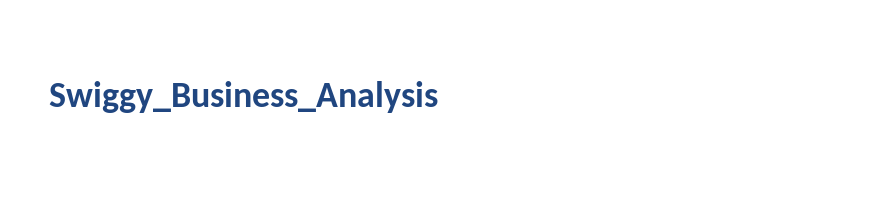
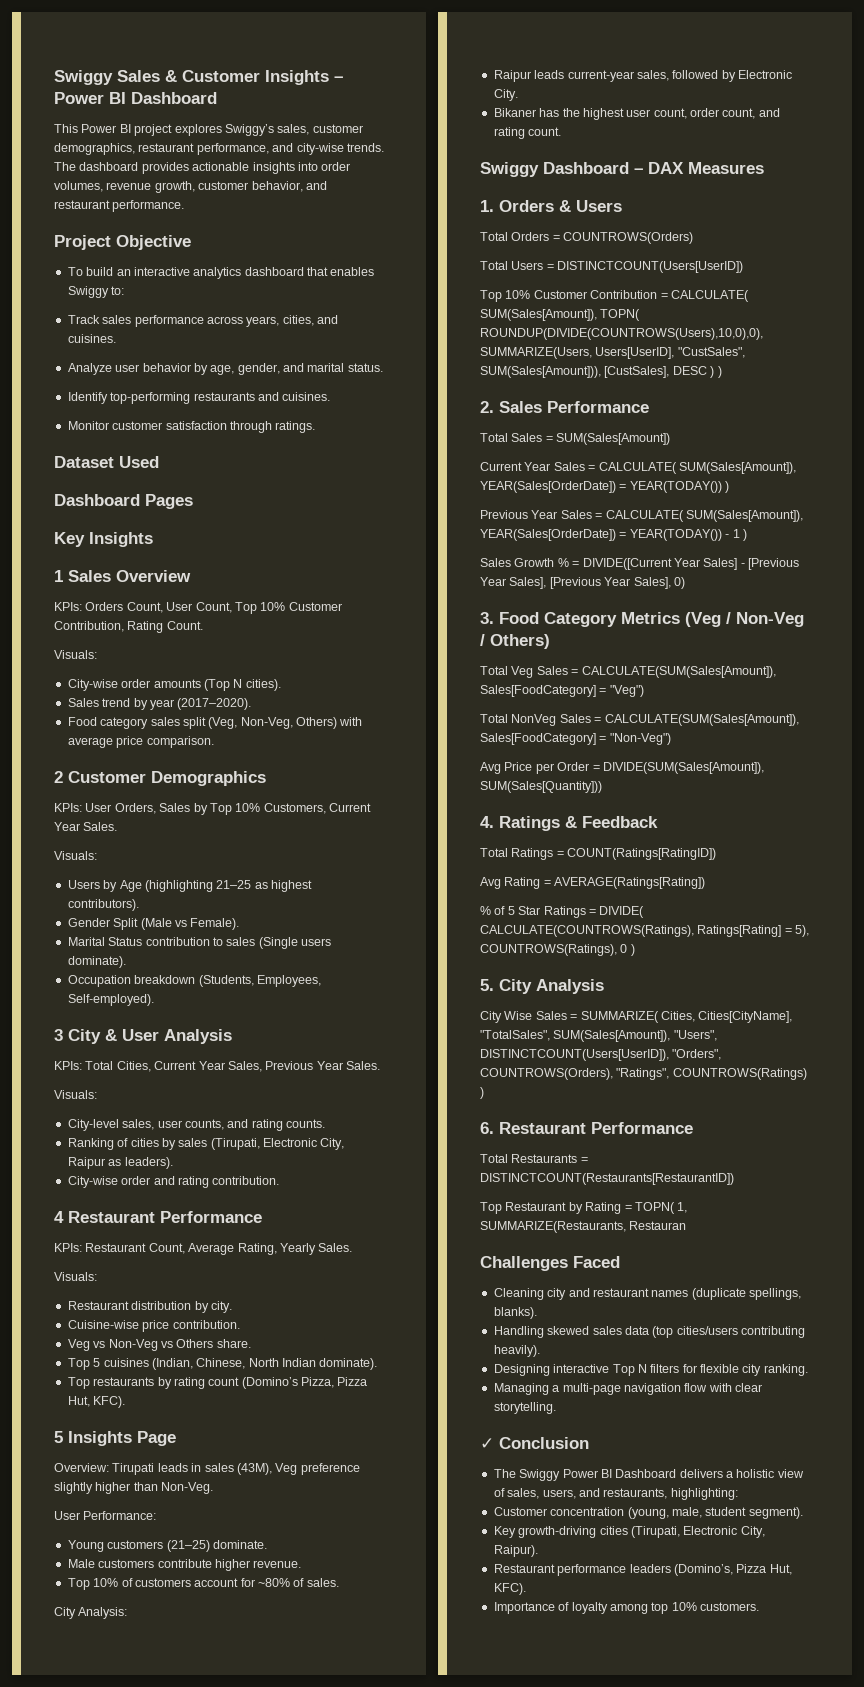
[49,81,438,113] Swiggy_Business_Analysis -> [54,70,343,85] [54,92,217,104] [54,124,363,136] [54,143,384,155] [54,162,351,174] [54,181,327,193] [54,200,185,212] [54,235,191,250] [67,267,375,279] [67,286,125,298] [67,315,338,327] [67,334,116,343] [67,363,383,375] [67,392,331,404] [67,421,316,433] [54,456,159,468] [54,494,193,509] [54,532,153,547] [54,570,191,582] [54,602,342,614] [54,621,203,633] [54,650,97,659] [67,679,281,691] [67,698,252,710] [67,717,363,729] [67,736,214,748] [54,771,266,786] [54,803,371,815] [54,822,118,831] [54,851,97,860] [67,880,312,892] [67,899,139,911] [67,918,240,930] [67,937,331,949] [67,956,126,968] [67,975,321,987] [67,994,154,1006] [54,1029,232,1044] [54,1061,380,1072] [54,1090,97,1099] [67,1119,325,1131] [67,1138,345,1150] [67,1157,173,1169] [67,1176,280,1188] [54,1211,262,1223] [54,1243,353,1255] [54,1272,97,1281] [67,1301,232,1313] [67,1320,240,1332] [67,1339,251,1351] [67,1358,378,1370] [67,1377,368,1389] [67,1396,126,1408] [54,1431,176,1446] [54,1463,360,1475] [54,1482,214,1494] [54,1511,157,1520] [67,1540,267,1552] [67,1559,302,1571] [67,1578,339,1590] [54,1607,128,1619] [493,70,792,82] [493,89,518,101] [493,108,780,120] [493,127,562,139] [480,162,764,177] [480,200,622,212] [480,232,694,244] [480,261,744,273] [480,290,749,302] [480,309,641,321] [480,328,763,340] [480,347,745,359] [480,366,722,378] [480,401,649,413] [480,433,671,445] [480,462,796,474] [480,481,730,493] [480,510,803,522] [480,529,747,541] [480,558,799,570] [480,577,685,589] [480,612,804,627] [480,634,550,649] [480,666,776,678] [480,685,644,697] [480,714,799,726] [480,733,671,745] [480,762,764,774] [480,781,602,793] [480,816,658,831] [480,848,717,860] [480,877,706,889] [480,906,645,918] [480,925,810,937] [480,944,635,956] [480,979,604,994] [480,1011,793,1023] [480,1030,717,1042] [480,1049,722,1061] [480,1068,807,1080] [480,1087,484,1099] [480,1122,693,1134] [480,1154,588,1163] [480,1173,734,1185] [480,1202,688,1214] [480,1221,687,1233] [480,1256,620,1271] [493,1288,801,1300] [493,1307,537,1319] [493,1326,805,1338] [493,1345,540,1357] [493,1364,808,1376] [493,1383,762,1395] [493,1402,556,1414] [480,1437,589,1449] [493,1469,804,1481] [493,1488,738,1500] [493,1507,803,1519] [493,1526,765,1538] [493,1545,538,1557] [493,1564,792,1576] [493,1583,526,1595] [493,1602,759,1614] Swiggy Sales & Customer Insights – Power BI Dashboard // This Power BI project explores Swiggy’s sales, customer demographics, restaurant performance, and city-wise trends. The dashboard provides actionable insights into order volumes, revenue growth, customer behavior, and restaurant performance. // Project Objective // To build an interactive analytics dashboard that enables Swiggy to: // Track sales performance across years, cities, and cuisines. // Analyze user behavior by age, gender, and marital status. // Identify top-performing restaurants and cuisines. // Monitor customer satisfaction through ratings. // Dataset Used // Dashboard Pages // Key Insights // 1 Sales Overview // KPIs: Orders Count, User Count, Top 10% Customer Contribution, Rating Count. // Visuals: // City-wise order amounts (Top N cities). // Sales trend by year (2017–2020). // Food category sales split (Veg, Non-Veg, Others) with average price comparison. // 2 Customer Demographics // KPIs: User Orders, Sales by Top 10% Customers, Current Year Sales. // Visuals: // Users by Age (highlighting 21–25 as highest contributors). // Gender Split (Male vs Female). // Marital Status contribution to sales (Single users dominate). // Occupation breakdown (Students, Employees, Self-employed). // 3 City & User Analysis // KPIs: Total Cities, Current Year Sales, Previous Year Sales. // Visuals: // City-level sales, user counts, and rating counts. // Ranking of cities by sales (Tirupati, Electronic City, Raipur as leaders). // City-wise order and rating contribution. // 4 Restaurant Performance // KPIs: Restaurant Count, Average Rating, Yearly Sales. // Visuals: // Restaurant distribution by city. // Cuisine-wise price contribution. // Veg vs Non-Veg vs Others share. // Top 5 cuisines (Indian, Chinese, North Indian dominate). // Top restaurants by rating count (Domino’s Pizza, Pizza Hut, KFC). // 5 Insights Page // Overview: Tirupati leads in sales (43M), Veg preference slightly higher than Non-Veg. // User Performance: // Young customers (21–25) dominate. // Male customers contribute higher revenue. // Top 10% of customers account for ~80% of sales. // City Analysis: // Raipur leads current-year sales, followed by Electronic City. // Bikaner has the highest user count, order count, and rating count. // Swiggy Dashboard – DAX Measures // 1. Orders & Users // Total Orders = COUNTROWS(Orders) // Total Users = DISTINCTCOUNT(Users[UserID]) // Top 10% Customer Contribution = CALCULATE( SUM(Sales[Amount]), TOPN( ROUNDUP(DIVIDE(COUNTROWS(Users),10,0),0), SUMMARIZE(Users, Users[UserID], "CustSales", SUM(Sales[Amount])), [CustSales], DESC ) ) // 2. Sales Performance // Total Sales = SUM(Sales[Amount]) // Current Year Sales = CALCULATE( SUM(Sales[Amount]), YEAR(Sales[OrderDate]) = YEAR(TODAY()) ) // Previous Year Sales = CALCULATE( SUM(Sales[Amount]), YEAR(Sales[OrderDate]) = YEAR(TODAY()) - 1 ) // Sales Growth % = DIVIDE([Current Year Sales] - [Previous Year Sales], [Previous Year Sales], 0) // 3. Food Category Metrics (Veg / Non-Veg / Others) // Total Veg Sales = CALCULATE(SUM(Sales[Amount]), Sales[FoodCategory] = "Veg") // Total NonVeg Sales = CALCULATE(SUM(Sales[Amount]), Sales[FoodCategory] = "Non-Veg") // Avg Price per Order = DIVIDE(SUM(Sales[Amount]), SUM(Sales[Quantity])) // 4. Ratings & Feedback // Total Ratings = COUNT(Ratings[RatingID]) // Avg Rating = AVERAGE(Ratings[Rating]) // % of 5 Star Ratings = DIVIDE( CALCULATE(COUNTROWS(Ratings), Ratings[Rating] = 5), COUNTROWS(Ratings), 0 ) // 5. City Analysis // City Wise Sales = SUMMARIZE( Cities, Cities[CityName], "TotalSales", SUM(Sales[Amount]), "Users", DISTINCTCOUNT(Users[UserID]), "Orders", COUNTROWS(Orders), "Ratings", COUNTROWS(Ratings) ) // 6. Restaurant Performance // Total Restaurants = DISTINCTCOUNT(Restaurants[RestaurantID]) // Top Restaurant by Rating = TOPN( 1, SUMMARIZE(Restaurants, Restauran // Challenges Faced // Cleaning city and restaurant names (duplicate spellings, blanks). // Handling skewed sales data (top cities/users contributing heavily). // Designing interactive Top N filters for flexible city ranking. // Managing a multi-page navigation flow with clear storytelling. // ✓ Conclusion // The Swiggy Power BI Dashboard delivers a holistic view of sales, users, and restaurants, highlighting: // Customer concentration (young, male, student segment). // Key growth-driving cities (Tirupati, Electronic City, Raipur). // Restaurant performance leaders (Domino’s, Pizza Hut, KFC). // Importance of loyalty among top 10% customers.

